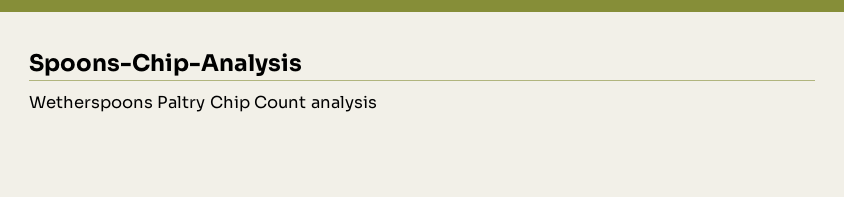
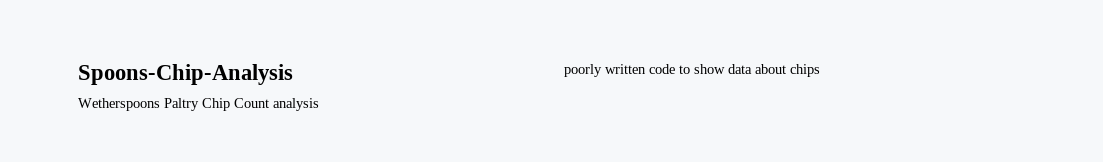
(377, 103) none -> [564,64,820,77] // poorly written code to show data about chips

